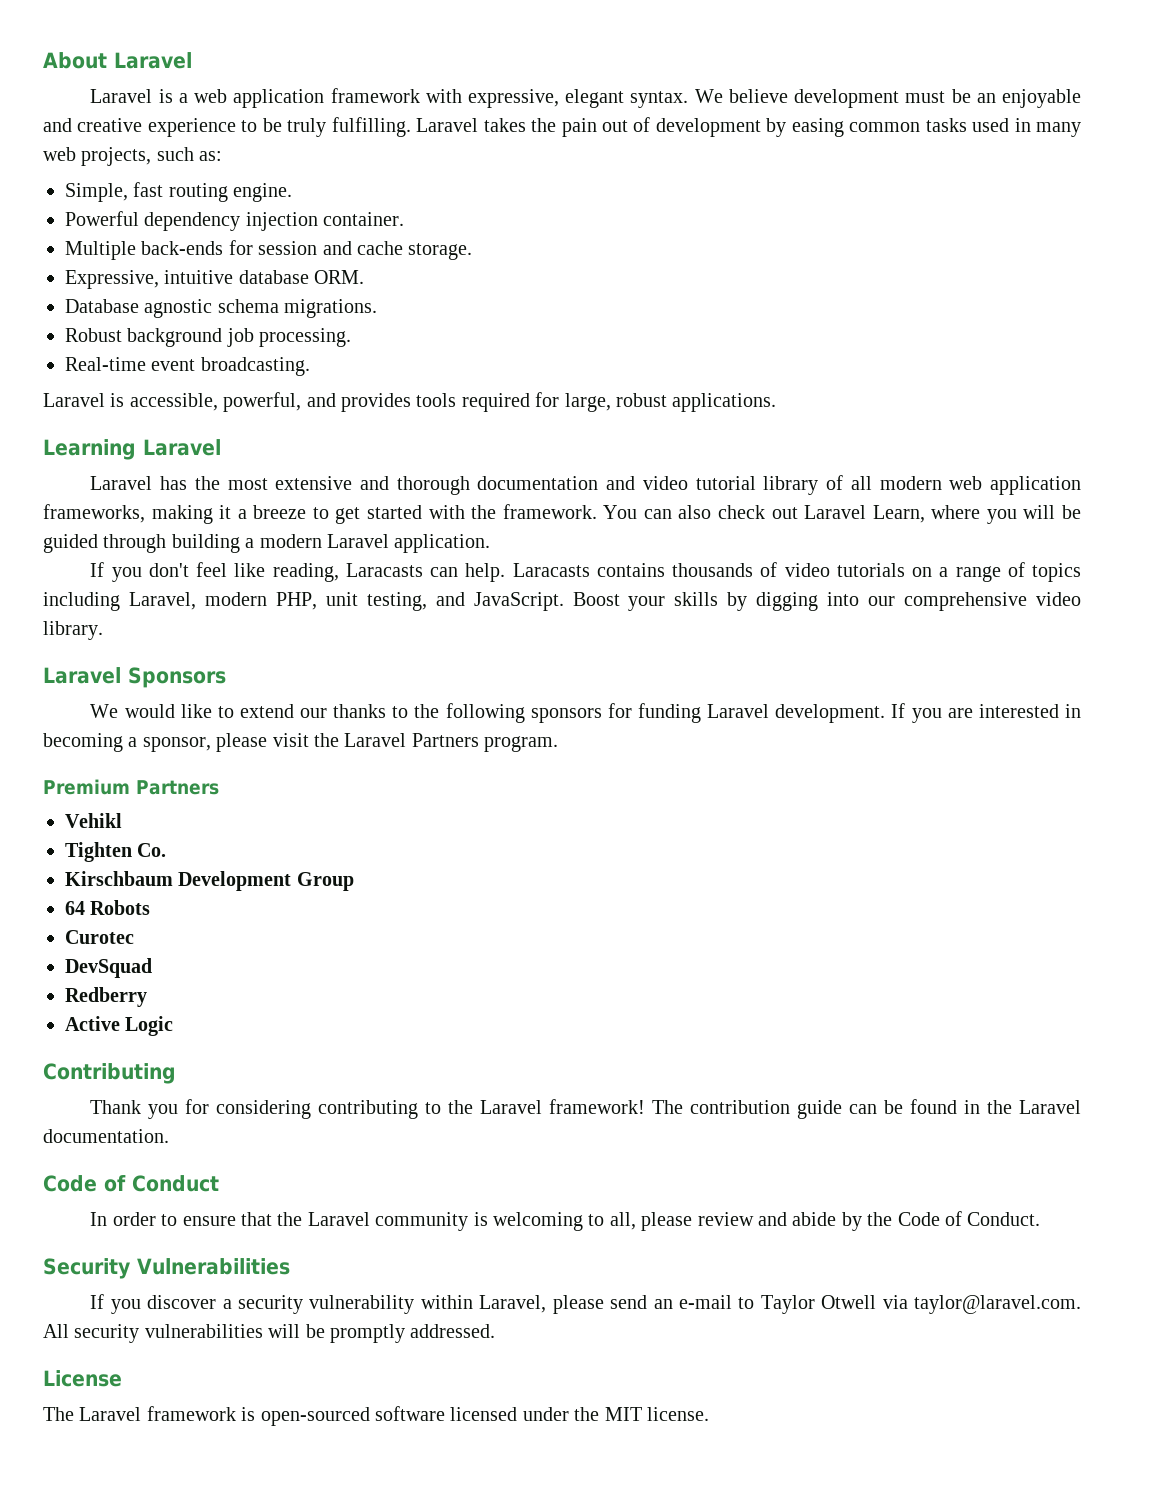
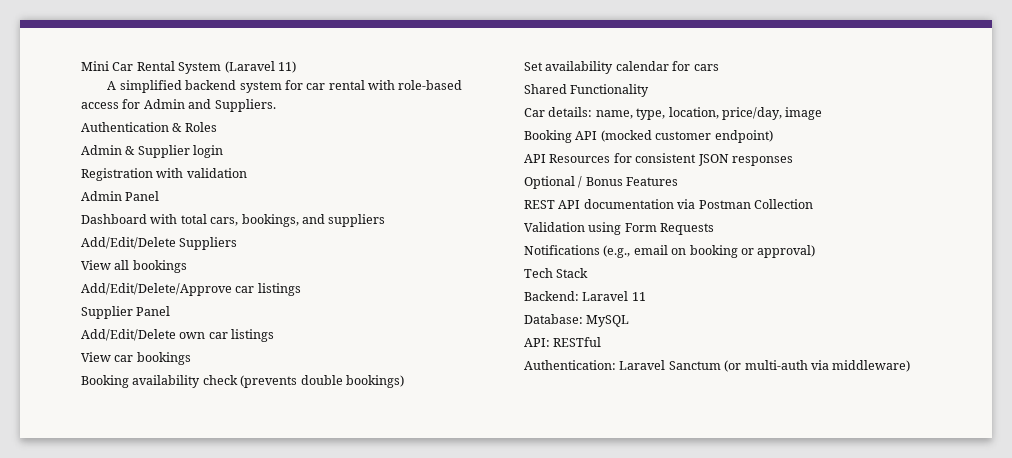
[43,52,192,69] [90,88,1081,108] [43,117,1082,137] [43,147,223,166] [65,182,293,202] [65,211,405,231] [65,240,473,260] [65,270,365,289] [65,299,378,318] [65,328,352,347] [65,357,310,376] [43,392,777,412] [43,439,221,460] [90,475,1081,495] [43,504,1081,524] [43,534,491,553] [90,562,1081,582] [43,592,1081,611] [43,621,103,640] [43,667,226,688] [90,703,1082,723] [43,733,559,752] [43,779,219,795] [65,813,122,828] [65,842,167,862] [65,871,354,891] [65,900,151,915] [65,930,134,944] [65,958,152,978] [65,987,147,1007] [65,1016,174,1036] [43,1063,176,1084] [90,1099,1082,1119] [43,1129,169,1143] [43,1175,219,1192] [90,1211,1041,1231] [43,1258,290,1279] [90,1294,1081,1314] [43,1324,496,1343] [43,1370,122,1387] [43,1406,709,1426] About Laravel // Laravel is a web application framework with expressive, elegant syntax. We believe development must be an enjoyable and creative experience to be truly fulfilling. Laravel takes the pain out of development by easing common tasks used in many web projects, such as: // Simple, fast routing engine. // Powerful dependency injection container. // Multiple back-ends for session and cache storage. // Expressive, intuitive database ORM. // Database agnostic schema migrations. // Robust background job processing. // Real-time event broadcasting. // Laravel is accessible, powerful, and provides tools required for large, robust applications. // Learning Laravel // Laravel has the most extensive and thorough documentation and video tutorial library of all modern web application frameworks, making it a breeze to get started with the framework. You can also check out Laravel Learn, where you will be guided through building a modern Laravel application. // If you don't feel like reading, Laracasts can help. Laracasts contains thousands of video tutorials on a range of topics including Laravel, modern PHP, unit testing, and JavaScript. Boost your skills by digging into our comprehensive video library. // Laravel Sponsors // We would like to extend our thanks to the following sponsors for funding Laravel development. If you are interested in becoming a sponsor, please visit the Laravel Partners program. // Premium Partners // Vehikl // Tighten Co. // Kirschbaum Development Group // 64 Robots // Curotec // DevSquad // Redberry // Active Logic // Contributing // Thank you for considering contributing to the Laravel framework! The contribution guide can be found in the Laravel documentation. // Code of Conduct // In order to ensure that the Laravel community is welcoming to all, please review and abide by the Code of Conduct. // Security Vulnerabilities // If you discover a security vulnerability within Laravel, please send an e-mail to Taylor Otwell via taylor@laravel.com. All security vulnerabilities will be promptly addressed. // License // The Laravel framework is open-sourced software licensed under the MIT license. -> [81,61,296,74] [107,80,463,93] [81,99,276,112] [81,122,217,132] [81,145,224,158] [81,168,247,181] [81,191,160,201] [81,214,386,227] [81,237,238,250] [81,260,187,273] [81,283,301,296] [81,306,171,319] [81,329,275,342] [81,352,191,365] [81,375,404,388] [524,61,719,74] [524,84,650,97] [524,107,823,120] [524,130,773,143] [524,153,793,166] [524,176,679,189] [524,199,813,209] [524,222,715,235] [524,245,816,258] [524,268,589,278] [524,291,646,301] [524,314,630,327] [524,337,602,347] [524,360,911,372] Mini Car Rental System (Laravel 11) // A simplified backend system for car rental with role-based access for Admin and Suppliers. // Authentication & Roles // Admin & Supplier login // Registration with validation // Admin Panel // Dashboard with total cars, bookings, and suppliers // Add/Edit/Delete Suppliers // View all bookings // Add/Edit/Delete/Approve car listings // Supplier Panel // Add/Edit/Delete own car listings // View car bookings // Booking availability check (prevents double bookings) // Set availability calendar for cars // Shared Functionality // Car details: name, type, location, price/day, image // Booking API (mocked customer endpoint) // API Resources for consistent JSON responses // Optional / Bonus Features // REST API documentation via Postman Collection // Validation using Form Requests // Notifications (e.g., email on booking or approval) // Tech Stack // Backend: Laravel 11 // Database: MySQL // API: RESTful // Authentication: Laravel Sanctum (or multi-auth via middleware)

